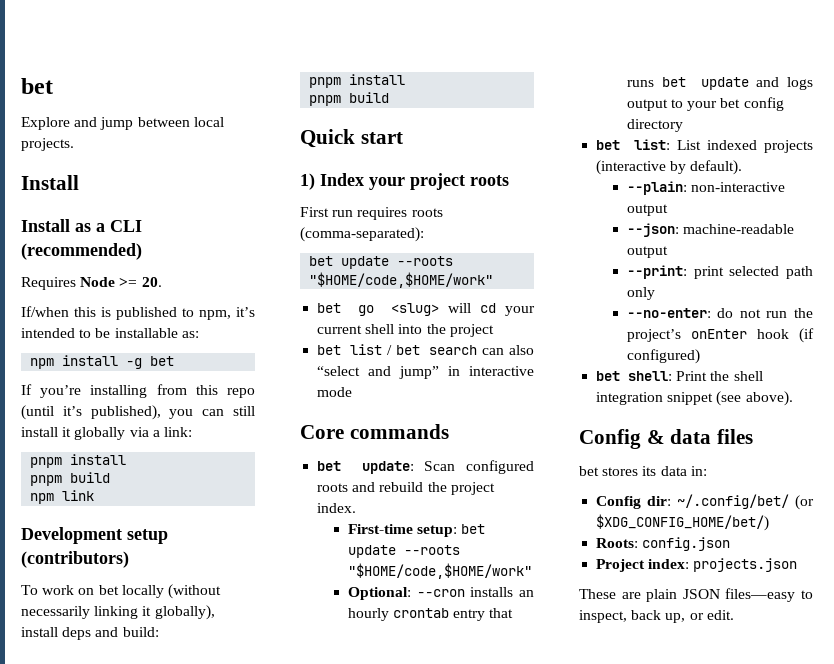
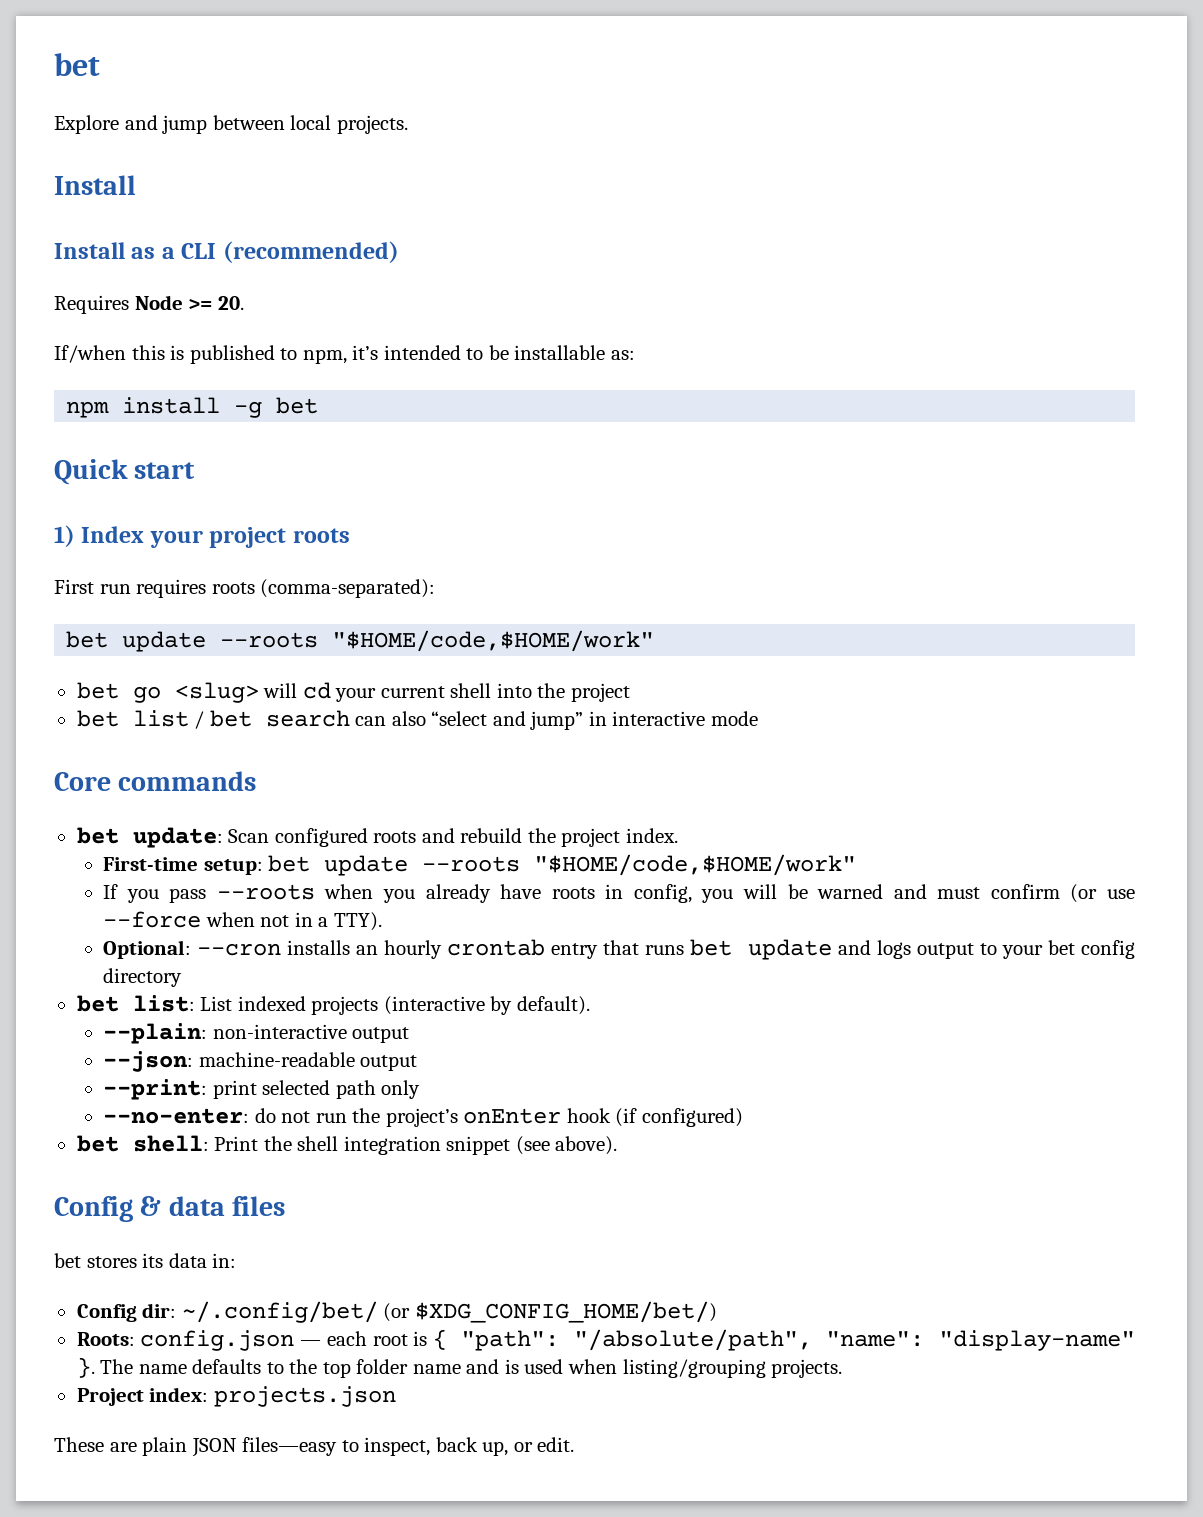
[21,384,255,398] [21,405,255,420] [21,427,192,440] [30,454,127,468] [30,472,111,486] [30,490,95,504] [21,527,168,544] [21,551,129,568] [21,584,221,599] [21,605,215,620] [21,627,159,640] [309,74,406,88] [309,92,390,106] // If you’re installing from this repo (until it’s published), you can still install it globally via a link: // pnpm install // pnpm build // npm link // Development setup (contributors) // To work on bet locally (without necessarily linking it globally), install deps and build: // pnpm install // pnpm build -> (319, 405) none
(532, 571) none -> [103,884,1135,903] [103,911,382,931] // If you pass --roots when you already have roots in config, you will be warned and must confirm (or use --force when not in a TTY).
(731, 544) none -> [300,1329,1135,1351] [76,1357,843,1378] — each root is { "path": "/absolute/path", "name": "display-name" }. The name defaults to the top folder name and is used when listing/grouping projects.

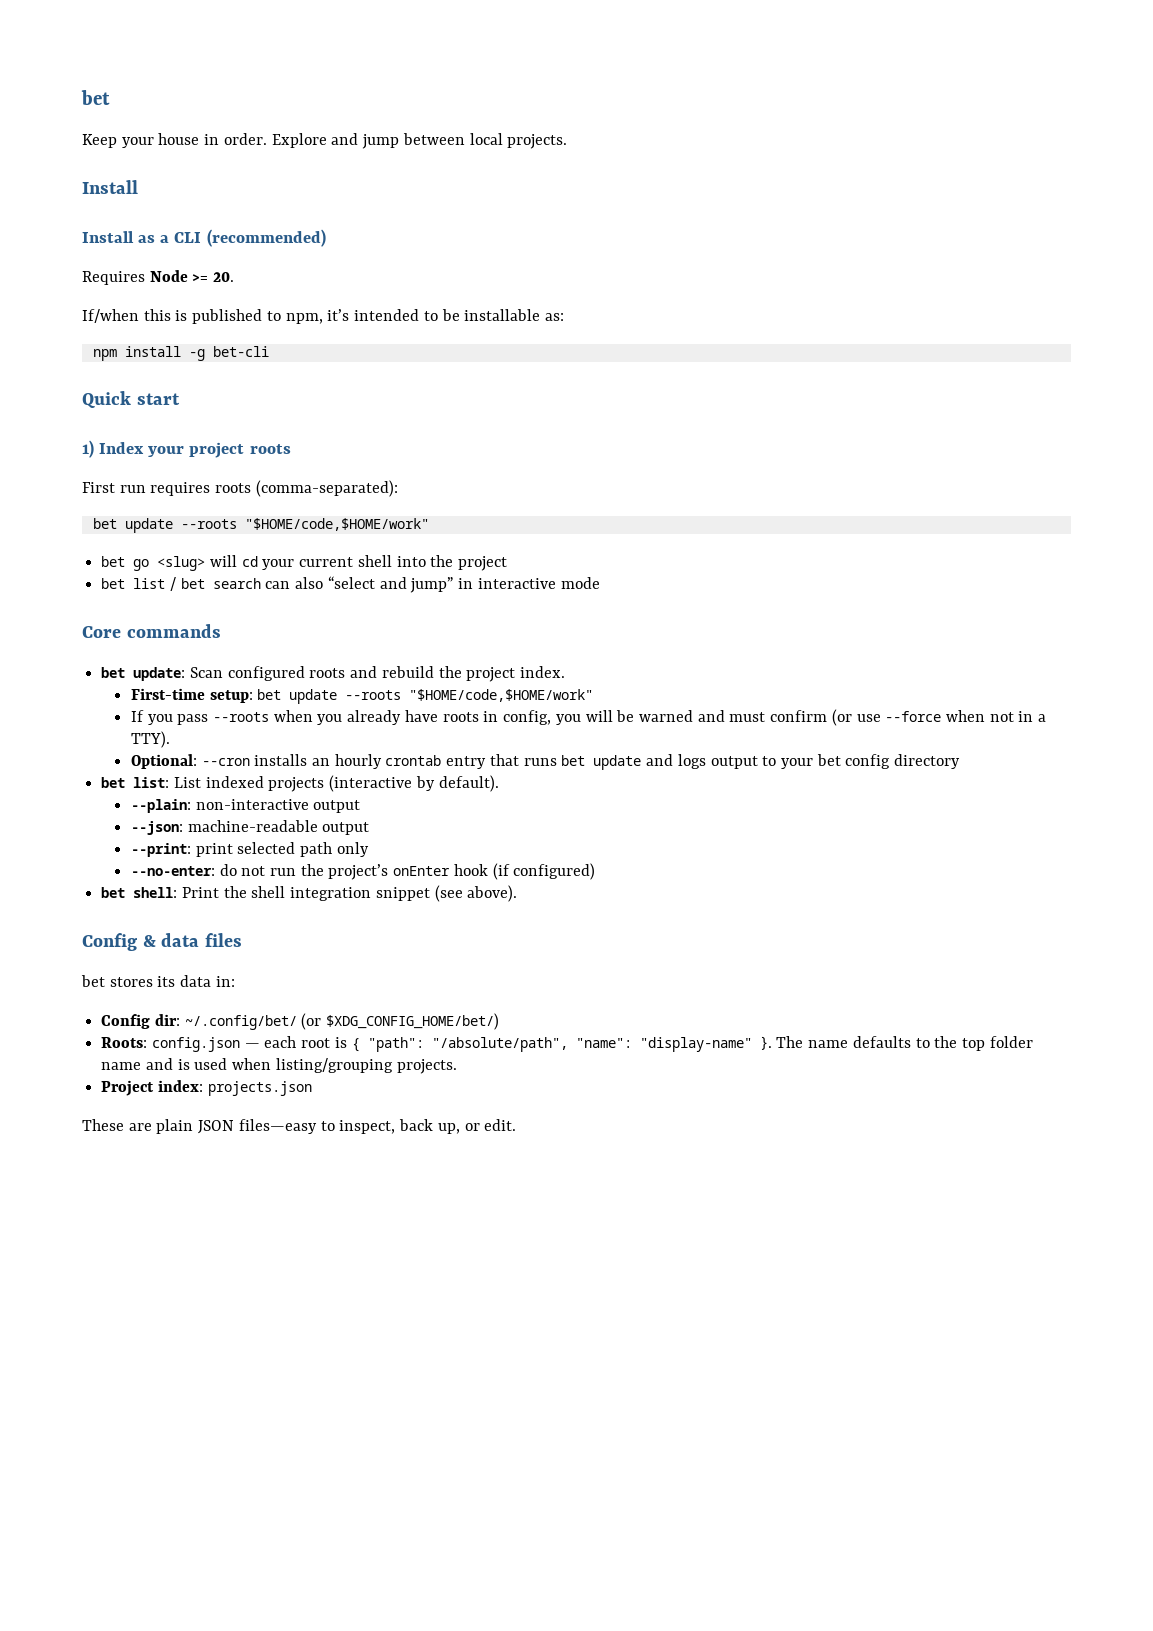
[54,53,100,76] bet // -> [81,90,110,105] [82,133,267,148] bet // Keep your house in order.
[276,397,319,414] bet -> [212,346,269,357] bet-cli

